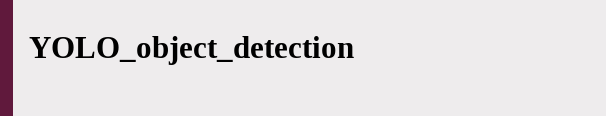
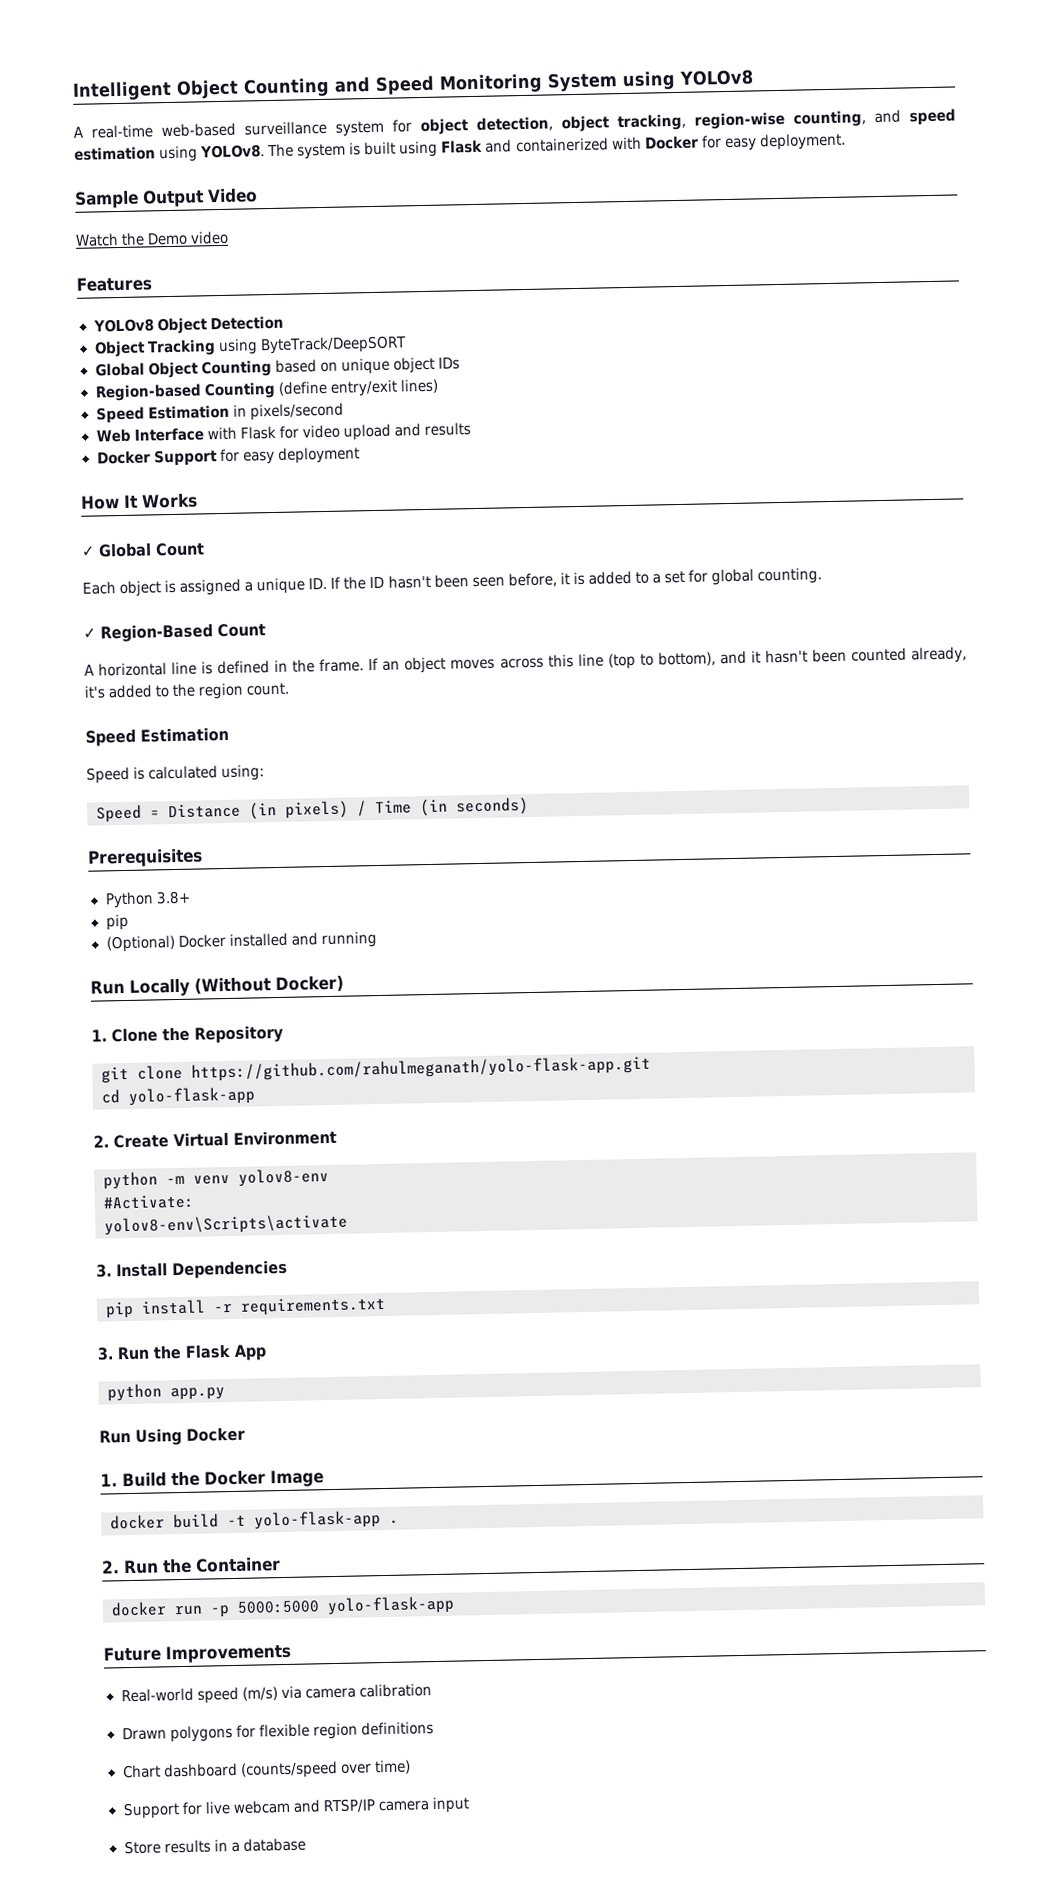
[29,36,354,65] YOLO_object_detection -> [72,69,753,101] [73,108,956,139] [74,132,846,163] [74,188,258,209] [75,230,230,247] [76,276,152,292] [92,315,284,335] [93,335,407,358] [94,356,460,379] [94,378,439,402] [95,402,344,424] [95,422,471,443] [96,446,360,467] [80,493,198,510] [81,542,205,558] [82,567,823,598] [83,623,266,643] [84,646,968,677] [84,682,290,700] [85,726,229,747] [86,764,266,784] [96,797,529,823] [87,848,203,868] [104,890,191,909] [105,913,129,931] [105,931,377,953] [90,975,344,997] [91,1024,284,1044] [101,1055,651,1084] [101,1086,255,1106] [93,1129,337,1149] [103,1168,329,1190] [103,1194,195,1210] [104,1213,348,1236] [96,1259,288,1280] [105,1296,386,1319] [97,1344,267,1361] [107,1383,225,1402] [99,1426,246,1446] [100,1469,324,1488] [110,1510,399,1530] [101,1557,281,1575] [111,1595,455,1618] [103,1643,291,1664] [120,1683,432,1704] [121,1721,434,1743] [122,1759,411,1779] [122,1796,470,1820] [123,1837,306,1855] Intelligent Object Counting and Speed Monitoring System using YOLOv8 // A real-time web-based surveillance system for object detection, object tracking, region-wise counting, and speed estimation using YOLOv8. The system is built using Flask and containerized with Docker for easy deployment. // Sample Output Video // Watch the Demo video // Features // YOLOv8 Object Detection // Object Tracking using ByteTrack/DeepSORT // Global Object Counting based on unique object IDs // Region-based Counting (define entry/exit lines) // Speed Estimation in pixels/second // Web Interface with Flask for video upload and results // Docker Support for easy deployment // How It Works // ✓ Global Count // Each object is assigned a unique ID. If the ID hasn't been seen before, it is added to a set for global counting. // ✓ Region-Based Count // A horizontal line is defined in the frame. If an object moves across this line (top to bottom), and it hasn't been counted already, it's added to the region count. // Speed Estimation // Speed is calculated using: // Speed = Distance (in pixels) / Time (in seconds) // Prerequisites // Python 3.8+ // pip // (Optional) Docker installed and running // Run Locally (Without Docker) // 1. Clone the Repository // git clone https://github.com/rahulmeganath/yolo-flask-app.git // cd yolo-flask-app // 2. Create Virtual Environment // python -m venv yolov8-env // #Activate: // yolov8-env\Scripts\activate // 3. Install Dependencies // pip install -r requirements.txt // 3. Run the Flask App // python app.py // Run Using Docker // 1. Build the Docker Image // docker build -t yolo-flask-app . // 2. Run the Container // docker run -p 5000:5000 yolo-flask-app // Future Improvements // Real-world speed (m/s) via camera calibration // Drawn polygons for flexible region definitions // Chart dashboard (counts/speed over time) // Support for live webcam and RTSP/IP camera input // Store results in a database

